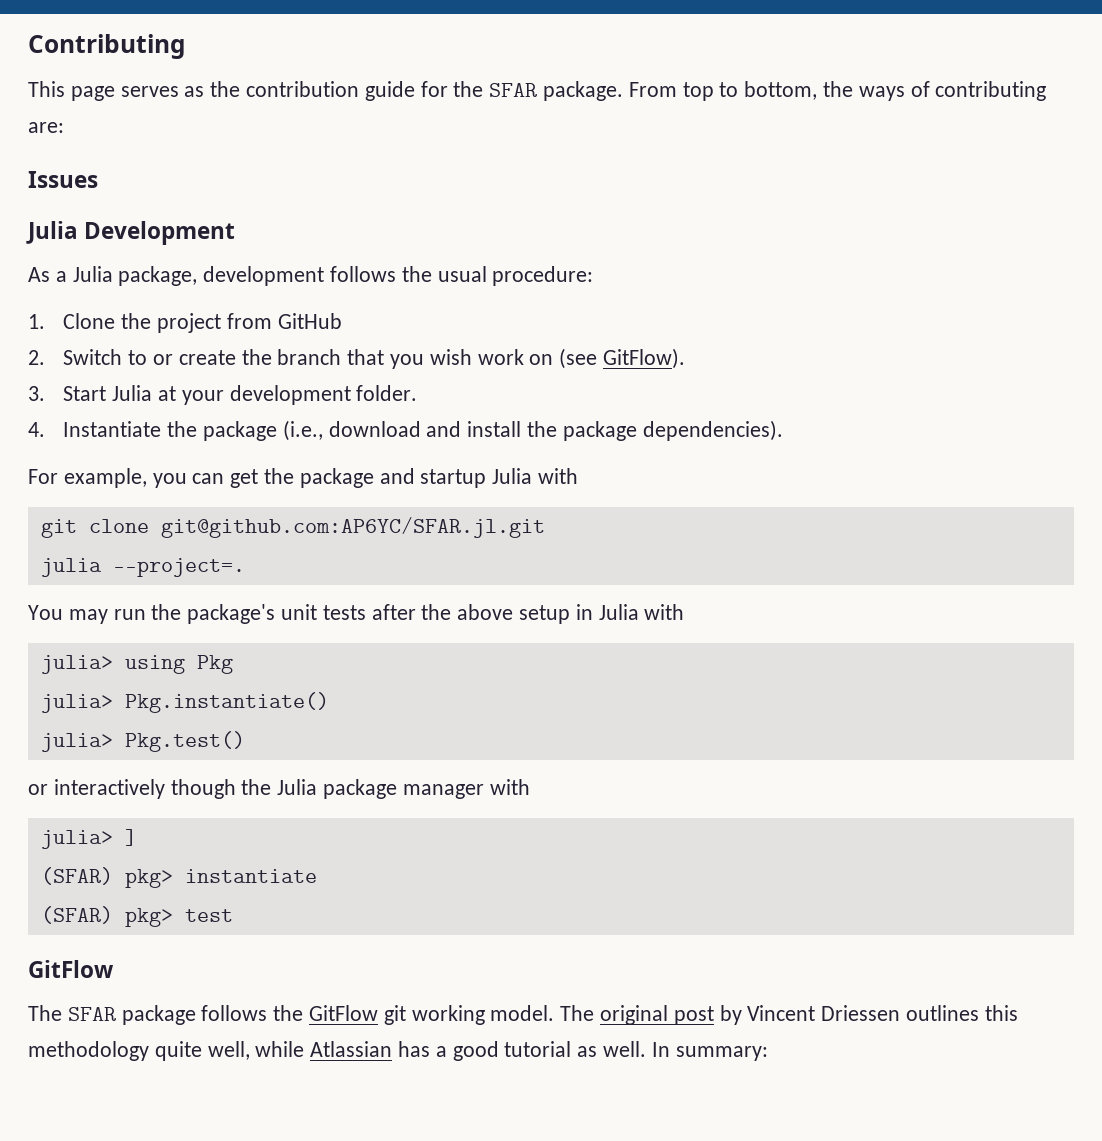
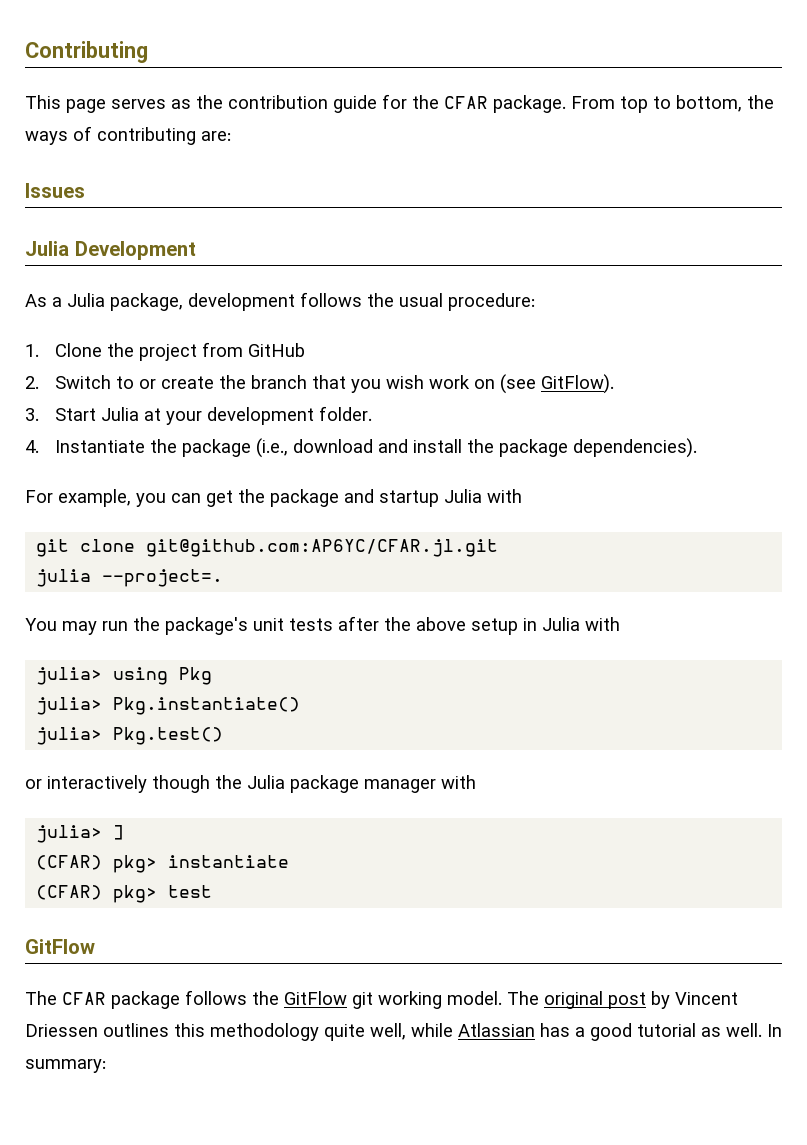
[489,83,538,97] SFAR -> [444,96,488,109] CFAR
[160,517,545,538] git@github.com:AP6YC/SFAR.jl.git -> [146,539,499,557] git@github.com:AP6YC/CFAR.jl.git
[40,867,113,885] (SFAR) -> [36,855,103,870] (CFAR)
[40,906,113,924] (SFAR) -> [36,885,103,900] (CFAR)
[67,1007,116,1021] SFAR -> [62,992,106,1005] CFAR

